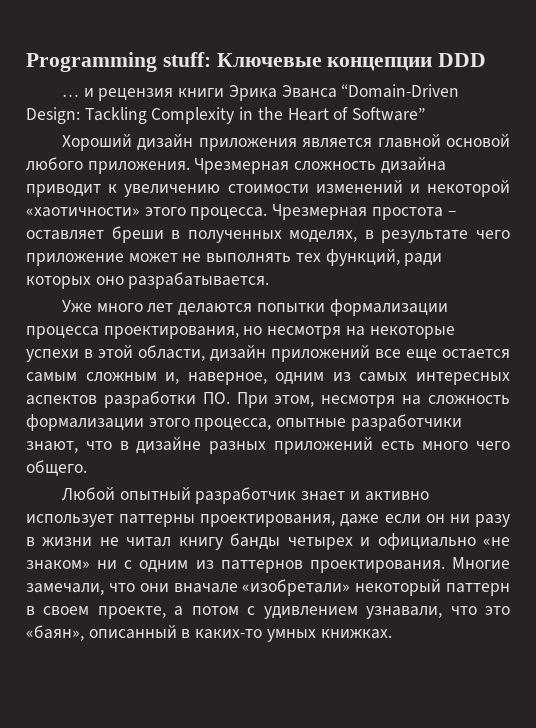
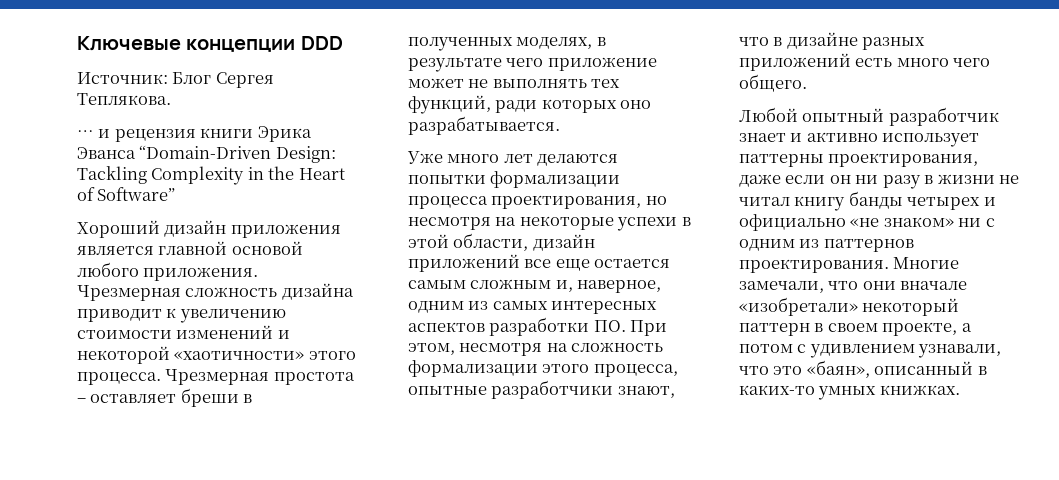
[26,52,211,72] Programming stuff: -> (77, 43) none
(487, 60) none -> [77,72,274,88] [77,93,171,105] // Источник: Блог Сергея Теплякова.

